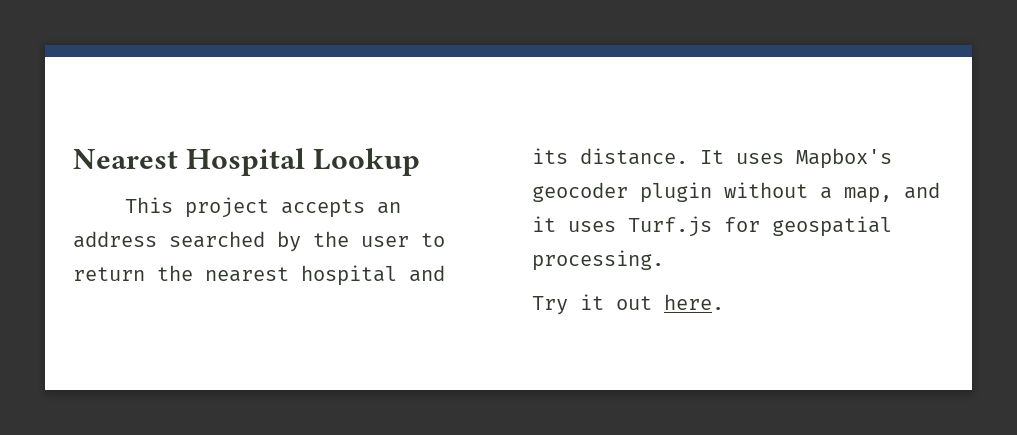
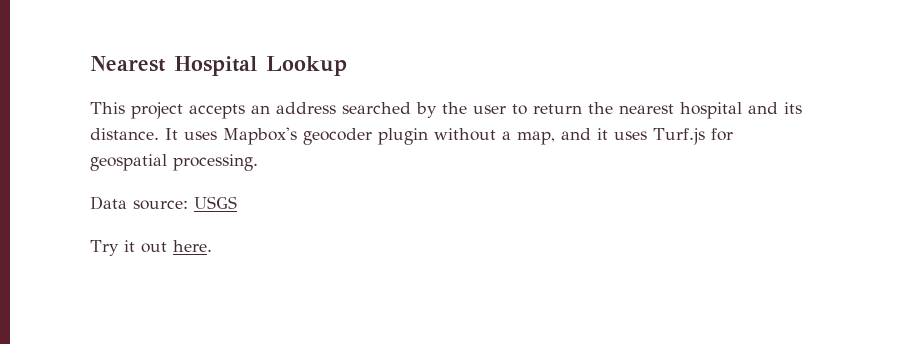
(664, 260) none -> [90,196,237,210] // Data source: USGS

